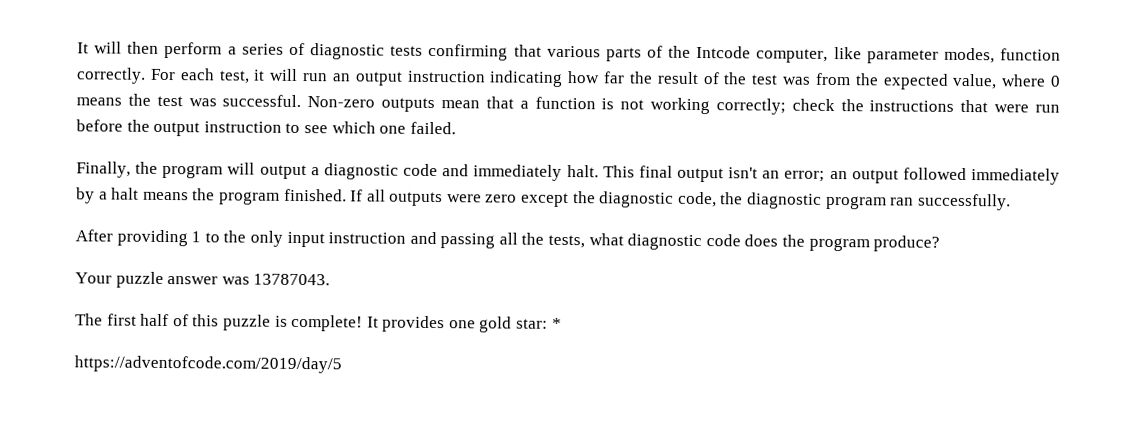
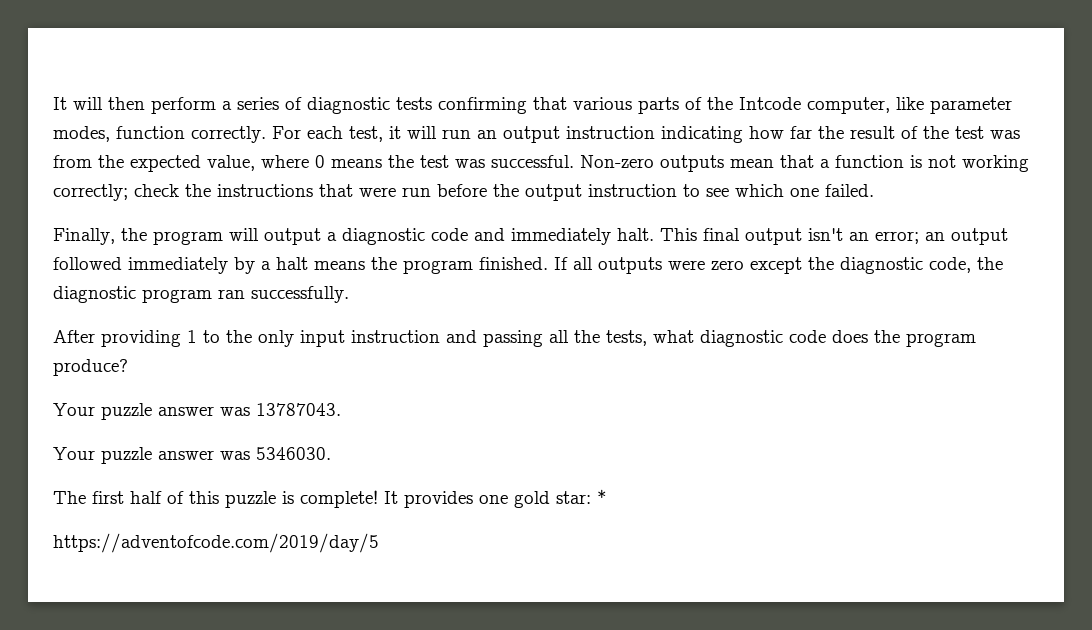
(331, 279) none -> [53,447,331,464] // Your puzzle answer was 5346030.

